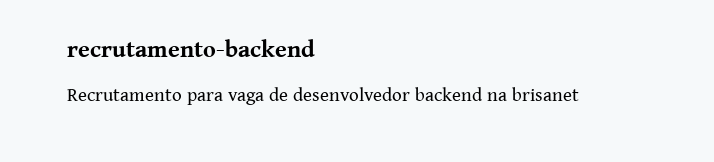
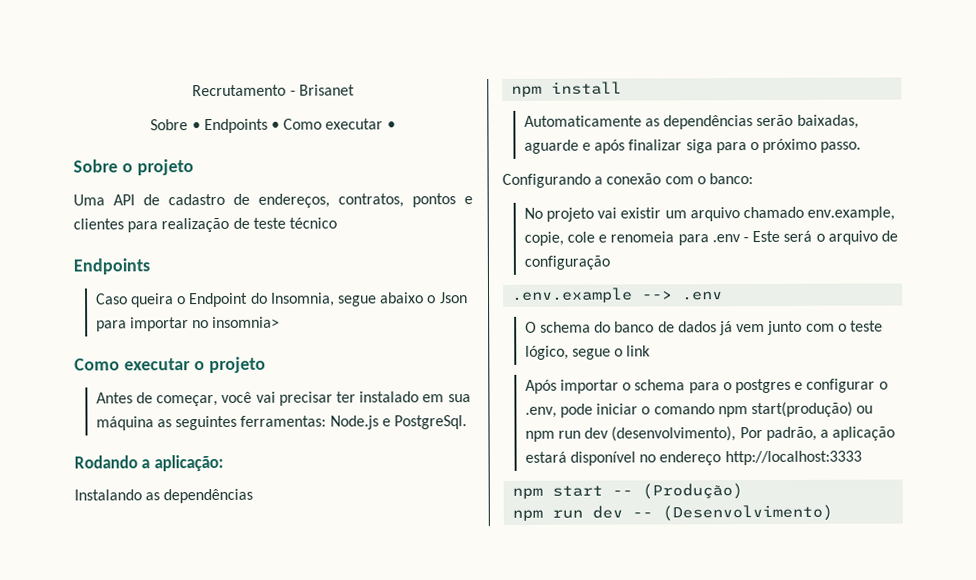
[67,39,315,57] [67,87,579,105] recrutamento-backend // Recrutamento para vaga de desenvolvedor backend na brisanet -> [192,84,355,97] [150,118,396,134] [73,159,194,176] [73,193,473,208] [73,217,337,233] [73,258,150,275] [95,292,468,308] [95,316,281,332] [74,356,266,374] [95,391,471,407] [95,415,467,431] [74,454,224,472] [74,488,254,504] [511,81,623,97] [523,114,859,130] [523,138,862,154] [502,173,753,188] [523,206,896,222] [523,230,898,246] [523,255,610,270] [511,287,724,303] [524,320,883,336] [524,345,652,360] [524,378,888,394] [524,401,874,418] [524,426,896,442] [524,450,862,466] [512,483,744,500] [512,504,834,522] Recrutamento - Brisanet // Sobre • Endpoints • Como executar • // Sobre o projeto // Uma API de cadastro de endereços, contratos, pontos e clientes para realização de teste técnico // Endpoints // Caso queira o Endpoint do Insomnia, segue abaixo o Json para importar no insomnia> // Como executar o projeto // Antes de começar, você vai precisar ter instalado em sua máquina as seguintes ferramentas: Node.js e PostgreSql. // Rodando a aplicação: // Instalando as dependências // npm install // Automaticamente as dependências serão baixadas, aguarde e após finalizar siga para o próximo passo. // Configurando a conexão com o banco: // No projeto vai existir um arquivo chamado env.example, copie, cole e renomeia para .env - Este será o arquivo de configuração // .env.example --> .env // O schema do banco de dados já vem junto com o teste lógico, segue o link // Após importar o schema para o postgres e configurar o .env, pode iniciar o comando npm start(produção) ou npm run dev (desenvolvimento), Por padrão, a aplicação estará disponível no endereço http://localhost:3333 // npm start -- (Produção) // npm run dev -- (Desenvolvimento)

